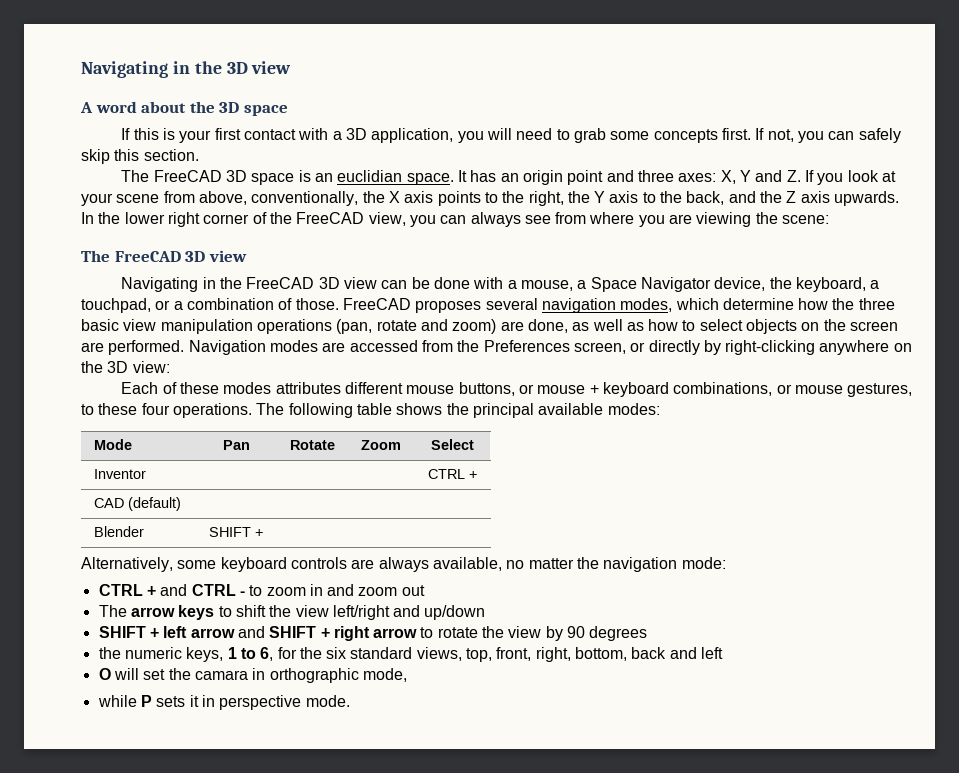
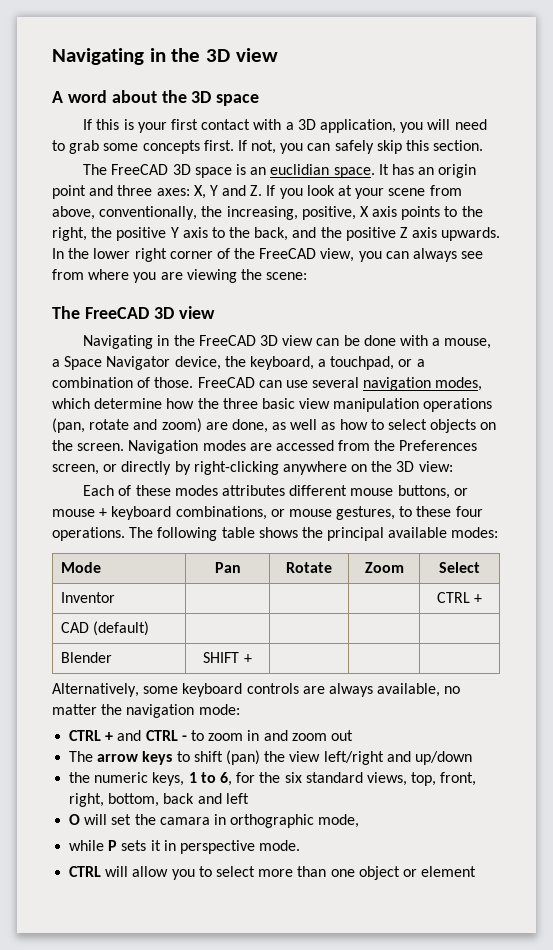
(385, 197) none -> [226,206,356,220] increasing, positive,
(590, 197) none -> [116,227,167,241] positive
(783, 197) none -> [345,227,396,241] positive
[415,300,482,313] proposes -> [258,380,308,388] can use
[850,321,899,331] [81,340,185,355] screen are performed. -> [77,443,125,451] screen.
(266, 611) none -> [225,750,260,765] (pan)
[98,626,648,641] // SHIFT + left arrow and SHIFT + right arrow to rotate the view by 90 degrees -> (472, 758) none
(350, 701) none -> [69,866,477,880] // CTRL will allow you to select more than one object or element

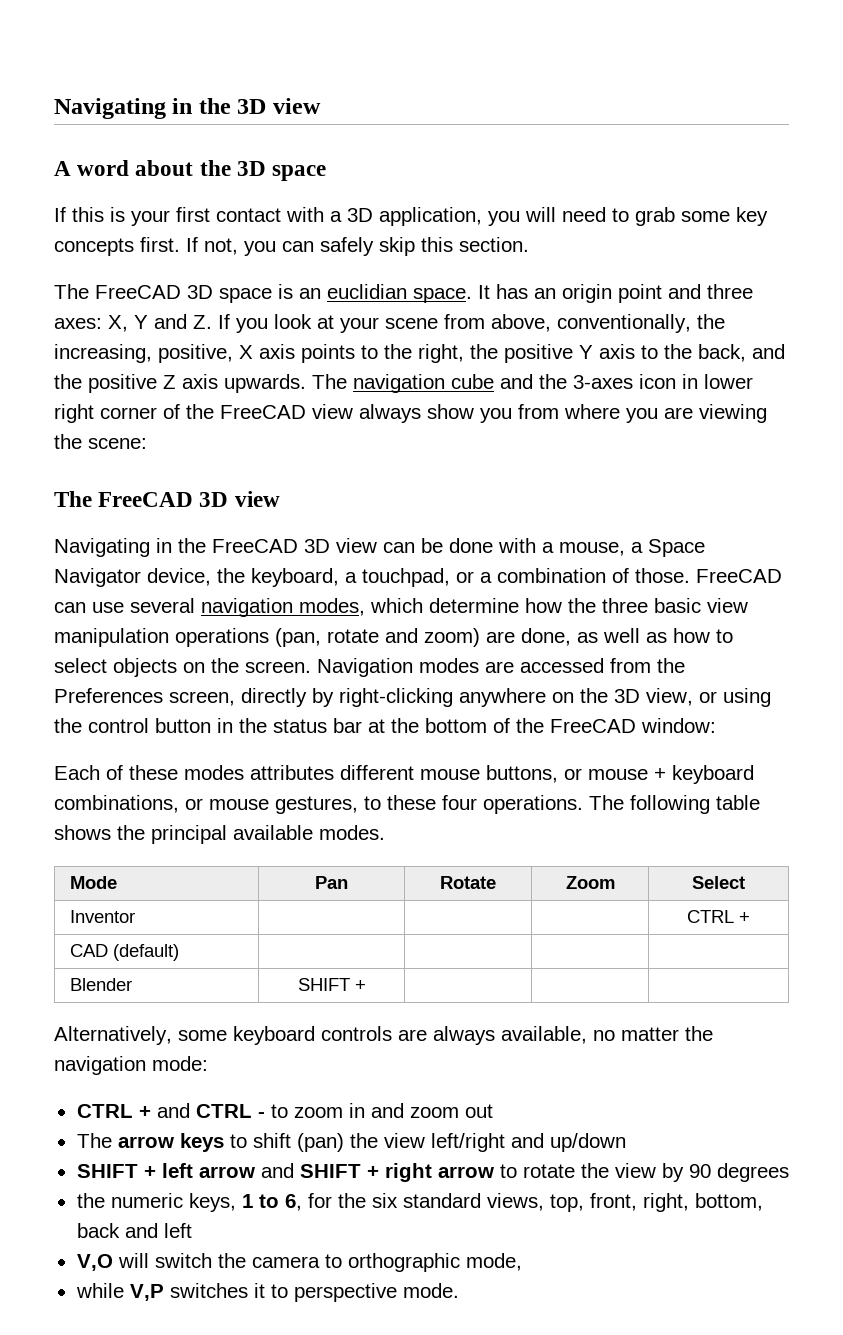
(139, 147) none -> [736,207,768,226] key
[52,248,90,259] In the -> [312,374,698,393] The navigation cube and the 3-axes icon in
[320,248,484,262] view, you can always see -> [312,404,512,423] view always show you
[103,464,118,472] or -> (235, 698) none
[418,461,453,472] view: -> [646,688,771,707] [54,718,716,733] view, or using the control button in the status bar at the bottom of the FreeCAD window:
[451,527,499,538] modes: -> [319,825,385,840] modes.
(472, 758) none -> [76,1163,789,1182] // SHIFT + left arrow and SHIFT + right arrow to rotate the view by 90 degrees
[69,814,360,828] [69,840,301,854] [69,866,477,880] O will set the camara in orthographic mode, // while P sets it in perspective mode. // CTRL will allow you to select more than one object or element -> [76,1253,522,1272] [75,1283,459,1302] V,O will switch the camera to orthographic mode, // while V,P switches it to perspective mode.

